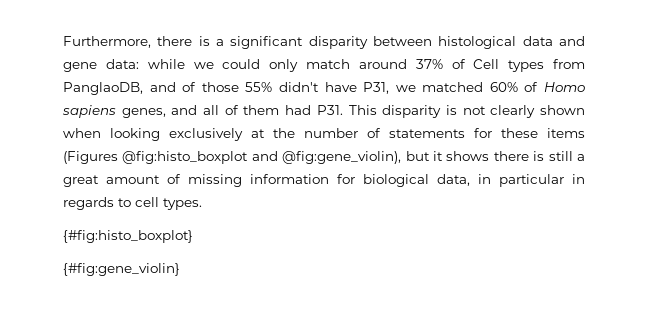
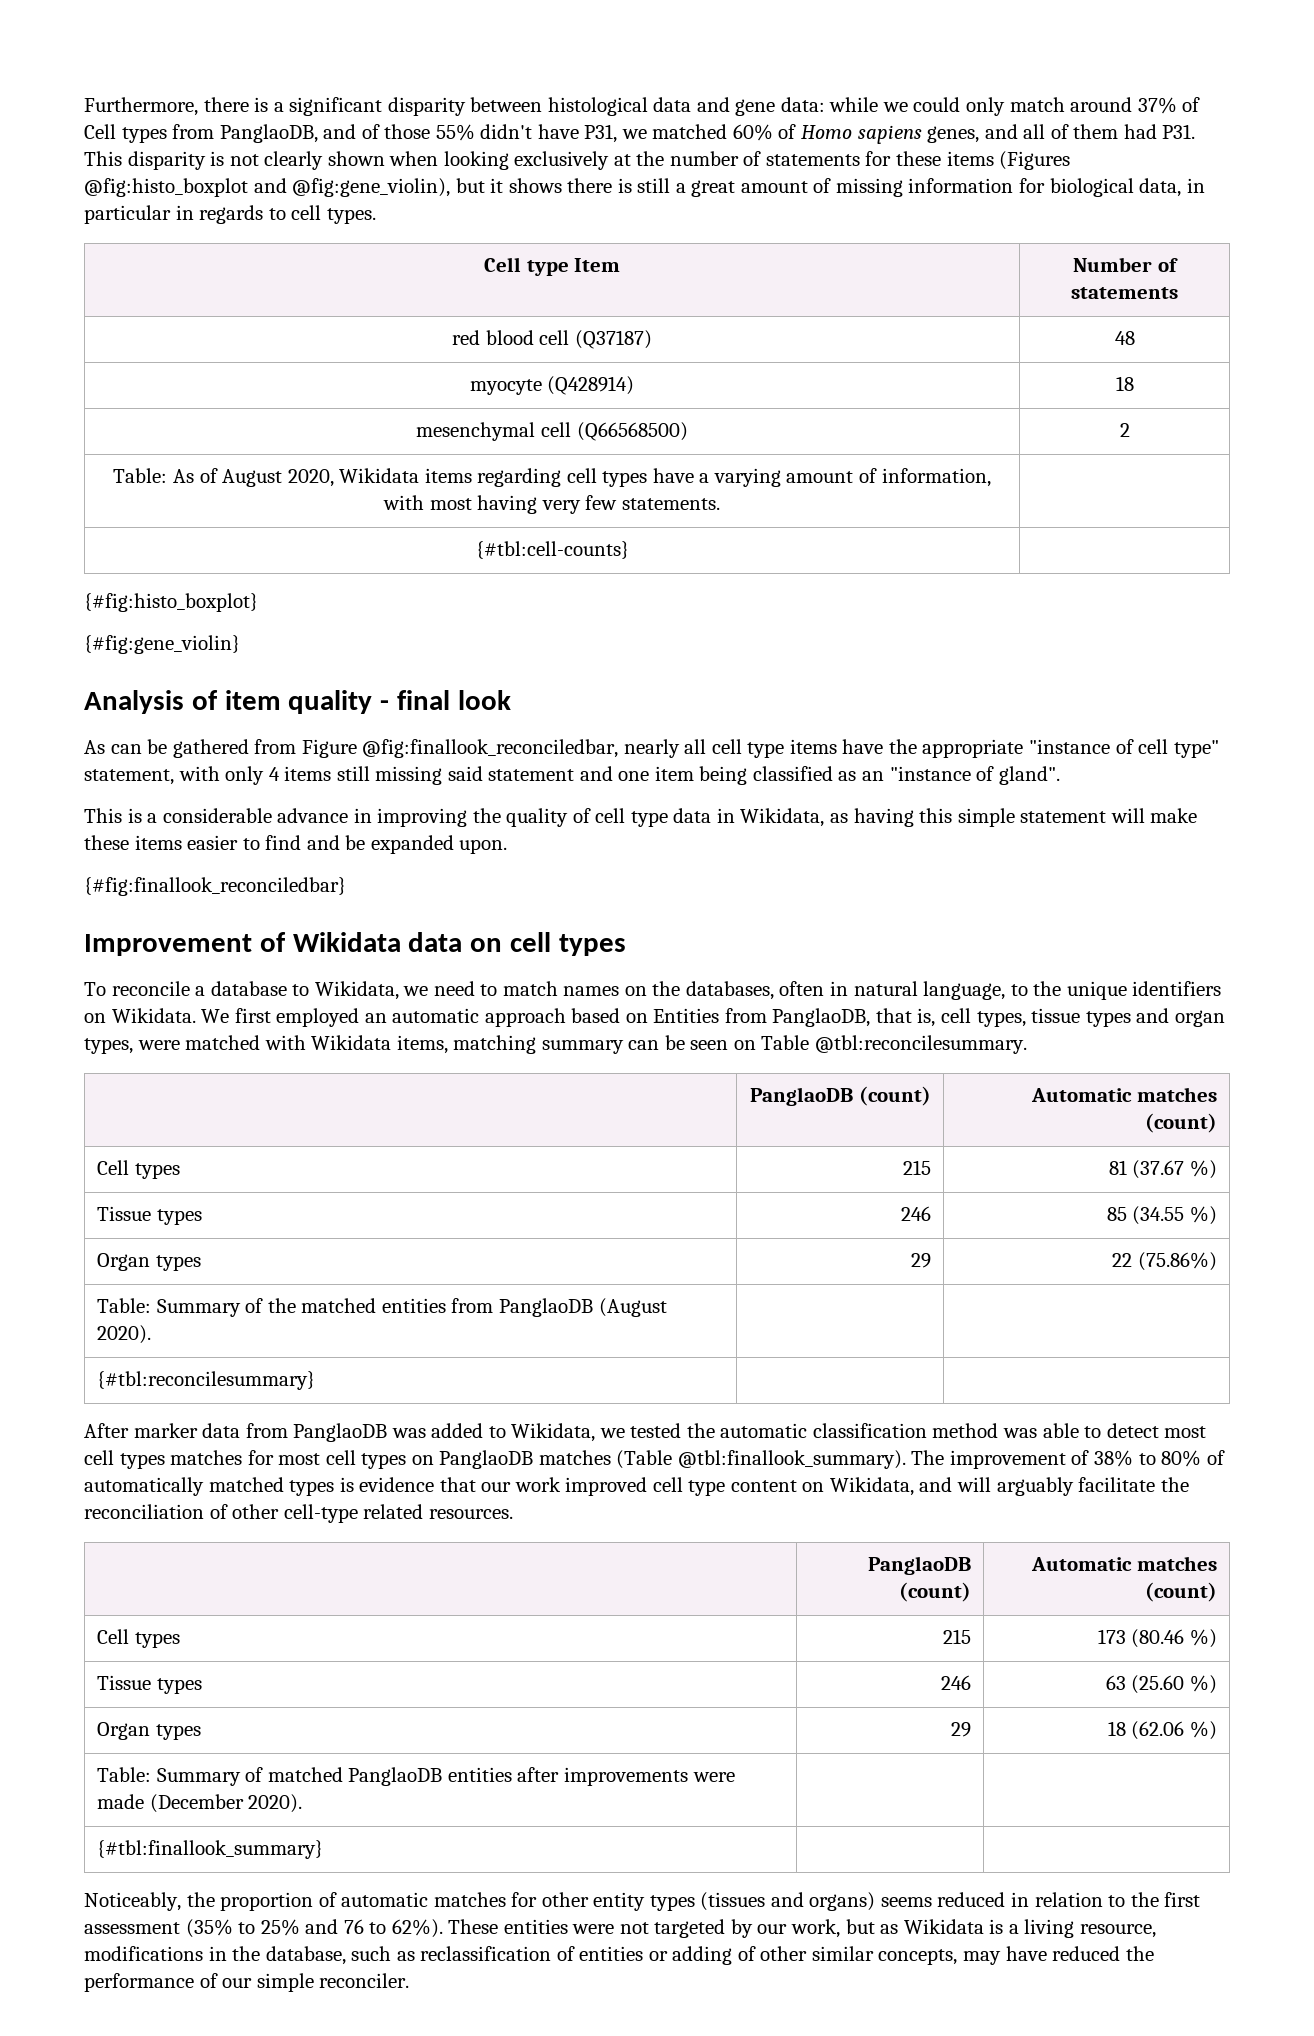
[63,230,193,243] [63,263,180,276] // {#fig:histo_boxplot} // {#fig:gene_violin} -> [483,257,621,276] [1073,257,1178,272] [1071,287,1178,299] [452,330,652,349] [1114,331,1135,345] [469,376,635,395] [1115,376,1134,391] [416,422,688,441] [1119,423,1130,437] [113,468,991,487] [383,495,720,514] [475,541,629,559] [84,593,258,612] [84,635,240,654] [84,690,511,714] [84,739,1219,758] [84,766,1060,785] [84,808,1198,827] [84,835,508,854] [84,877,346,896] [84,932,626,956] [84,981,1222,1000] [84,1008,1225,1027] [84,1035,1027,1054] [750,1086,931,1106] [1031,1087,1217,1102] [1144,1113,1217,1133] [97,1160,180,1179] [902,1160,931,1175] [1108,1160,1217,1179] [97,1206,202,1225] [900,1206,931,1221] [1106,1206,1217,1225] [97,1253,201,1271] [910,1253,931,1268] [1112,1252,1217,1271] [97,1298,667,1317] [97,1325,152,1344] [97,1371,316,1390] [84,1423,1207,1442] [84,1450,1225,1469] [84,1477,1189,1496] [84,1504,513,1523] [867,1556,971,1575] [898,1582,971,1602] [1031,1556,1217,1571] [1144,1582,1217,1602] [97,1629,180,1648] [942,1629,971,1644] [1097,1629,1217,1648] [97,1675,202,1694] [940,1675,971,1690] [1105,1675,1217,1694] [97,1722,201,1740] [950,1722,971,1737] [1107,1721,1217,1740] [97,1767,735,1786] [97,1794,303,1813] [97,1840,324,1859] [84,1892,1201,1911] [84,1919,1156,1938] [84,1946,1154,1965] [84,1973,410,1992] // Cell type Item | Number of statements // red blood cell (Q37187) | 48 // myocyte (Q428914) | 18 // mesenchymal cell (Q66568500) | 2 // Table: As of August 2020, Wikidata items regarding cell types have a varying amount of information, with most having very few statements. | // {#tbl:cell-counts} | // {#fig:histo_boxplot} // {#fig:gene_violin} // Analysis of item quality - final look // As can be gathered from Figure @fig:finallook_reconciledbar, nearly all cell type items have the appropriate "instance of cell type" statement, with only 4 items still missing said statement and one item being classified as an "instance of gland". // This is a considerable advance in improving the quality of cell type data in Wikidata, as having this simple statement will make these items easier to find and be expanded upon. // {#fig:finallook_reconciledbar} // Improvement of Wikidata data on cell types // To reconcile a database to Wikidata, we need to match names on the databases, often in natural language, to the unique identifiers on Wikidata. We first employed an automatic approach based on Entities from PanglaoDB, that is, cell types, tissue types and organ types, were matched with Wikidata items, matching summary can be seen on Table @tbl:reconcilesummary. // | PanglaoDB (count) | Automatic matches (count) // Cell types | 215 | 81 (37.67 %) // Tissue types | 246 | 85 (34.55 %) // Organ types | 29 | 22 (75.86%) // Table: Summary of the matched entities from PanglaoDB (August 2020). | | // {#tbl:reconcilesummary} | | // After marker data from PanglaoDB was added to Wikidata, we tested the automatic classification method was able to detect most cell types matches for most cell types on PanglaoDB matches (Table @tbl:finallook_summary). The improvement of 38% to 80% of automatically matched types is evidence that our work improved cell type content on Wikidata, and will arguably facilitate the reconciliation of other cell-type related resources. // | PanglaoDB (count) | Automatic matches (count) // Cell types | 215 | 173 (80.46 %) // Tissue types | 246 | 63 (25.60 %) // Organ types | 29 | 18 (62.06 %) // Table: Summary of matched PanglaoDB entities after improvements were made (December 2020). | | // {#tbl:finallook_summary} | | // Noticeably, the proportion of automatic matches for other entity types (tissues and organs) seems reduced in relation to the first assessment (35% to 25% and 76 to 62%). These entities were not targeted by our work, but as Wikidata is a living resource, modifications in the database, such as reclassification of entities or adding of other similar concepts, may have reduced the performance of our simple reconciler.

